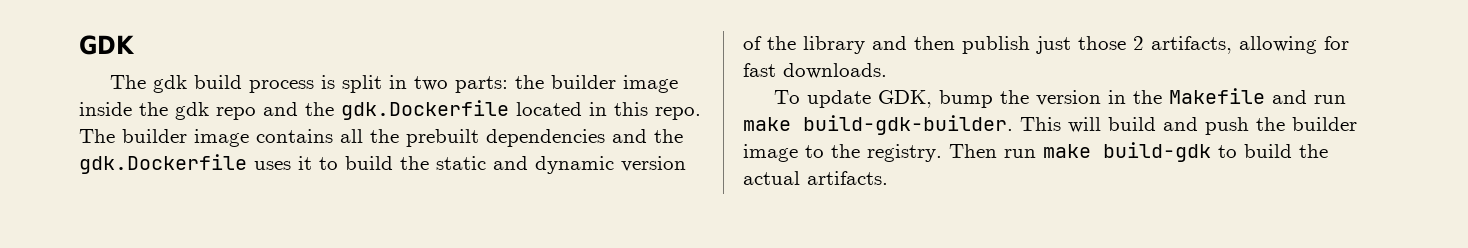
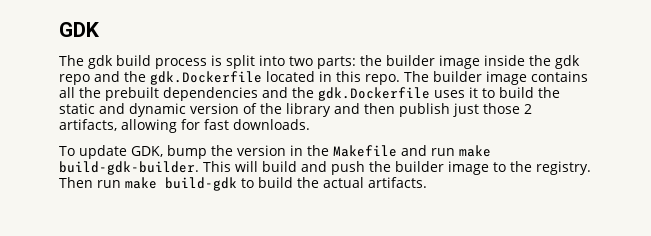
[388,75,407,89] in -> [259,55,285,66] into

